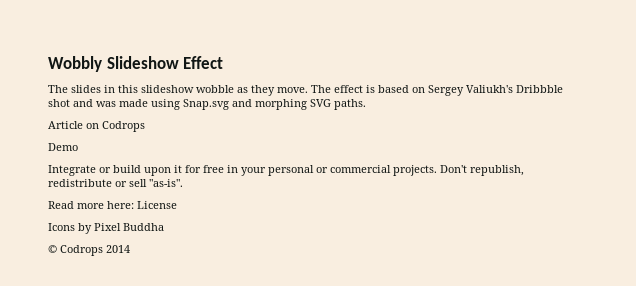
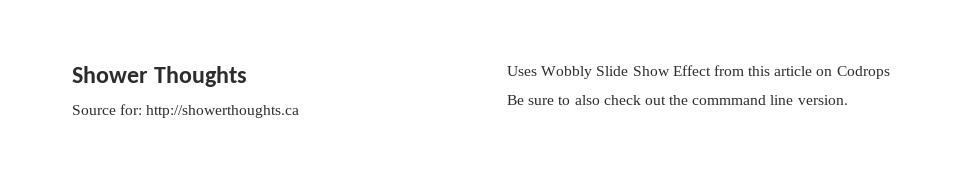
[48,56,224,72] [48,85,563,96] [48,99,366,110] [48,121,145,132] [48,143,78,151] [48,165,524,176] [48,179,183,187] [48,201,177,209] [48,223,164,234] [48,245,130,256] Wobbly Slideshow Effect // The slides in this slideshow wobble as they move. The effect is based on Sergey Valiukh's Dribbble shot and was made using Snap.svg and morphing SVG paths. // Article on Codrops // Demo // Integrate or build upon it for free in your personal or commercial projects. Don't republish, redistribute or sell "as-is". // Read more here: License // Icons by Pixel Buddha // © Codrops 2014 -> [72,66,248,87] [72,104,300,118] [507,65,890,79] [507,95,848,105] Shower Thoughts // Source for: http://showerthoughts.ca // Uses Wobbly Slide Show Effect from this article on Codrops // Be sure to also check out the commmand line version.

